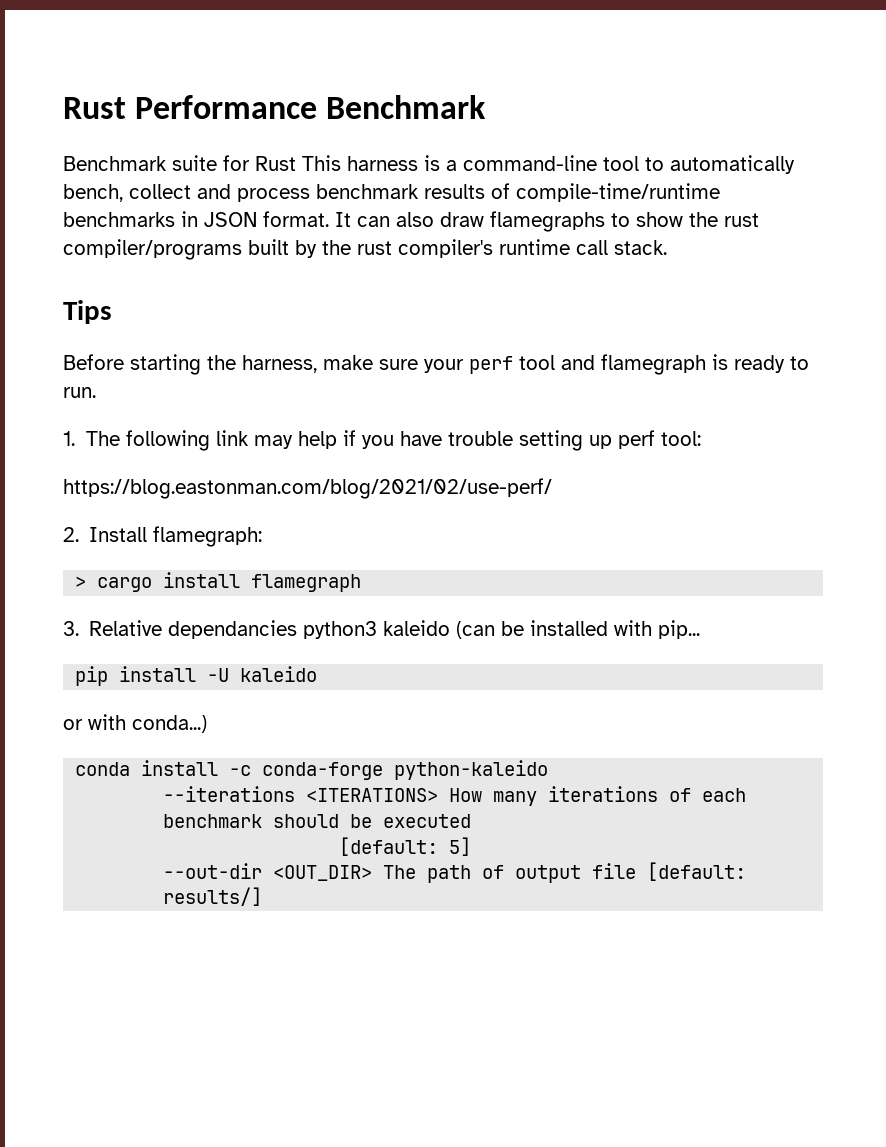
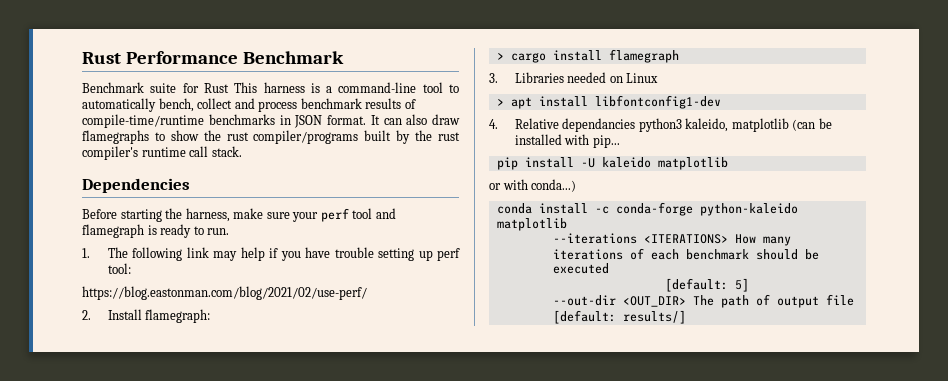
[63,300,112,324] Tips -> [82,178,190,193] Dependencies
(79, 628) none -> [514,72,659,83] [496,95,721,109] [489,119,498,129] Libraries needed on Linux // > apt install libfontconfig1-dev // 4.
[383,620,451,636] kaleido -> [685,118,789,132] kaleido, matplotlib
(318, 674) none -> [657,157,728,170] matplotlib
(549, 770) none -> [496,218,567,231] matplotlib

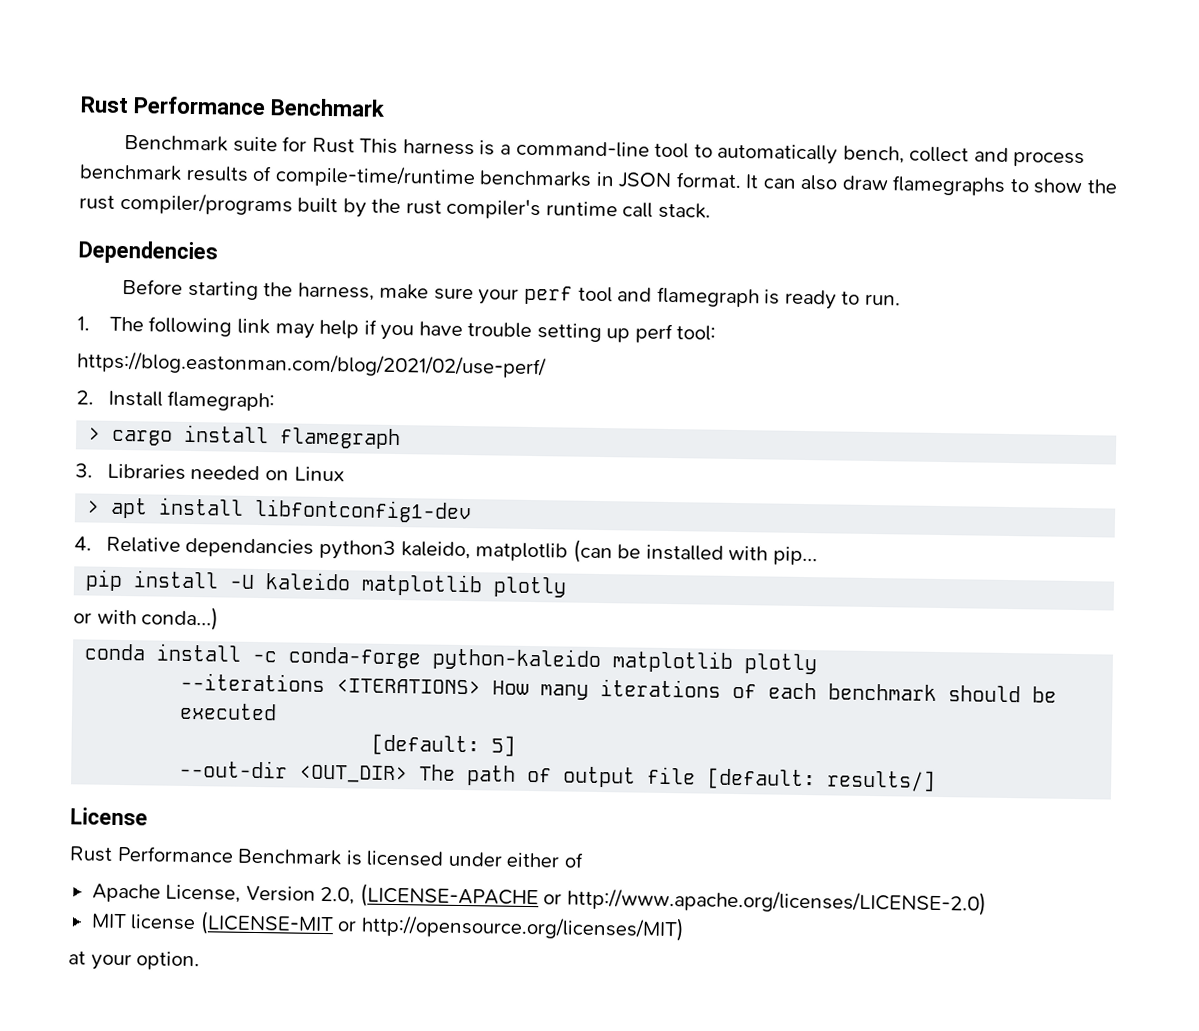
(728, 163) none -> [493,576,568,598] plotly
(567, 224) none -> [744,653,818,675] plotly
(686, 317) none -> [70,807,148,826] [69,845,584,868] [91,883,987,916] [90,911,685,942] [68,951,201,971] // License // Rust Performance Benchmark is licensed under either of // Apache License, Version 2.0, (LICENSE-APACHE or http://www.apache.org/licenses/LICENSE-2.0) // MIT license (LICENSE-MIT or http://opensource.org/licenses/MIT) // at your option.

